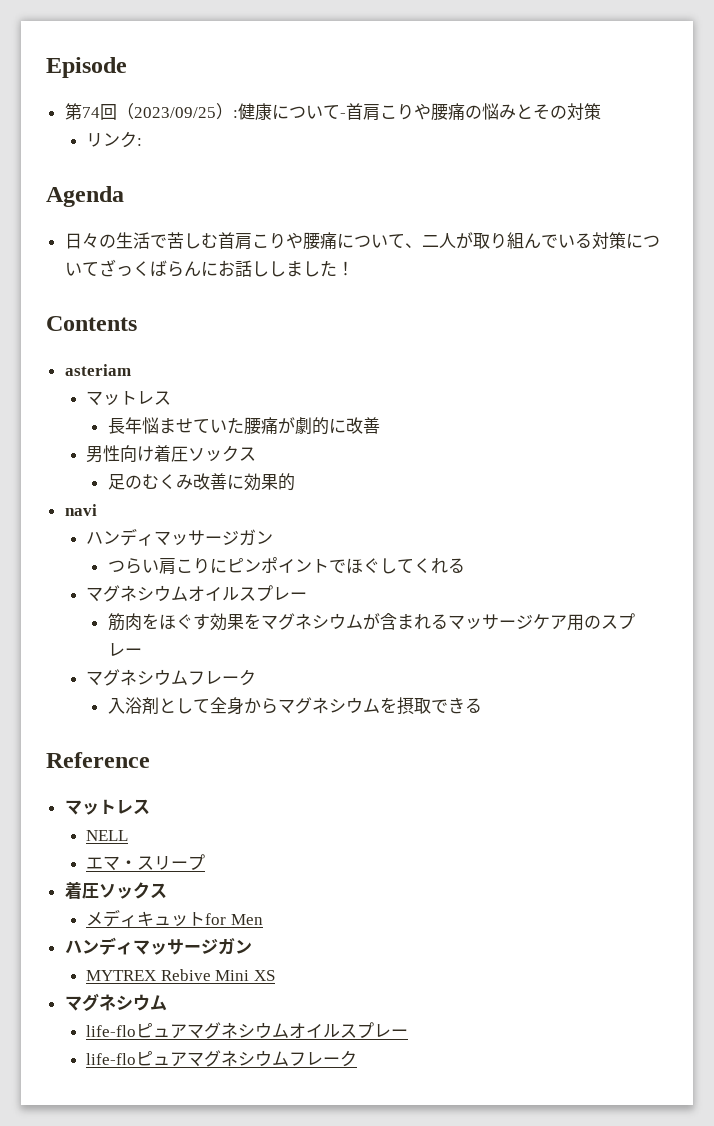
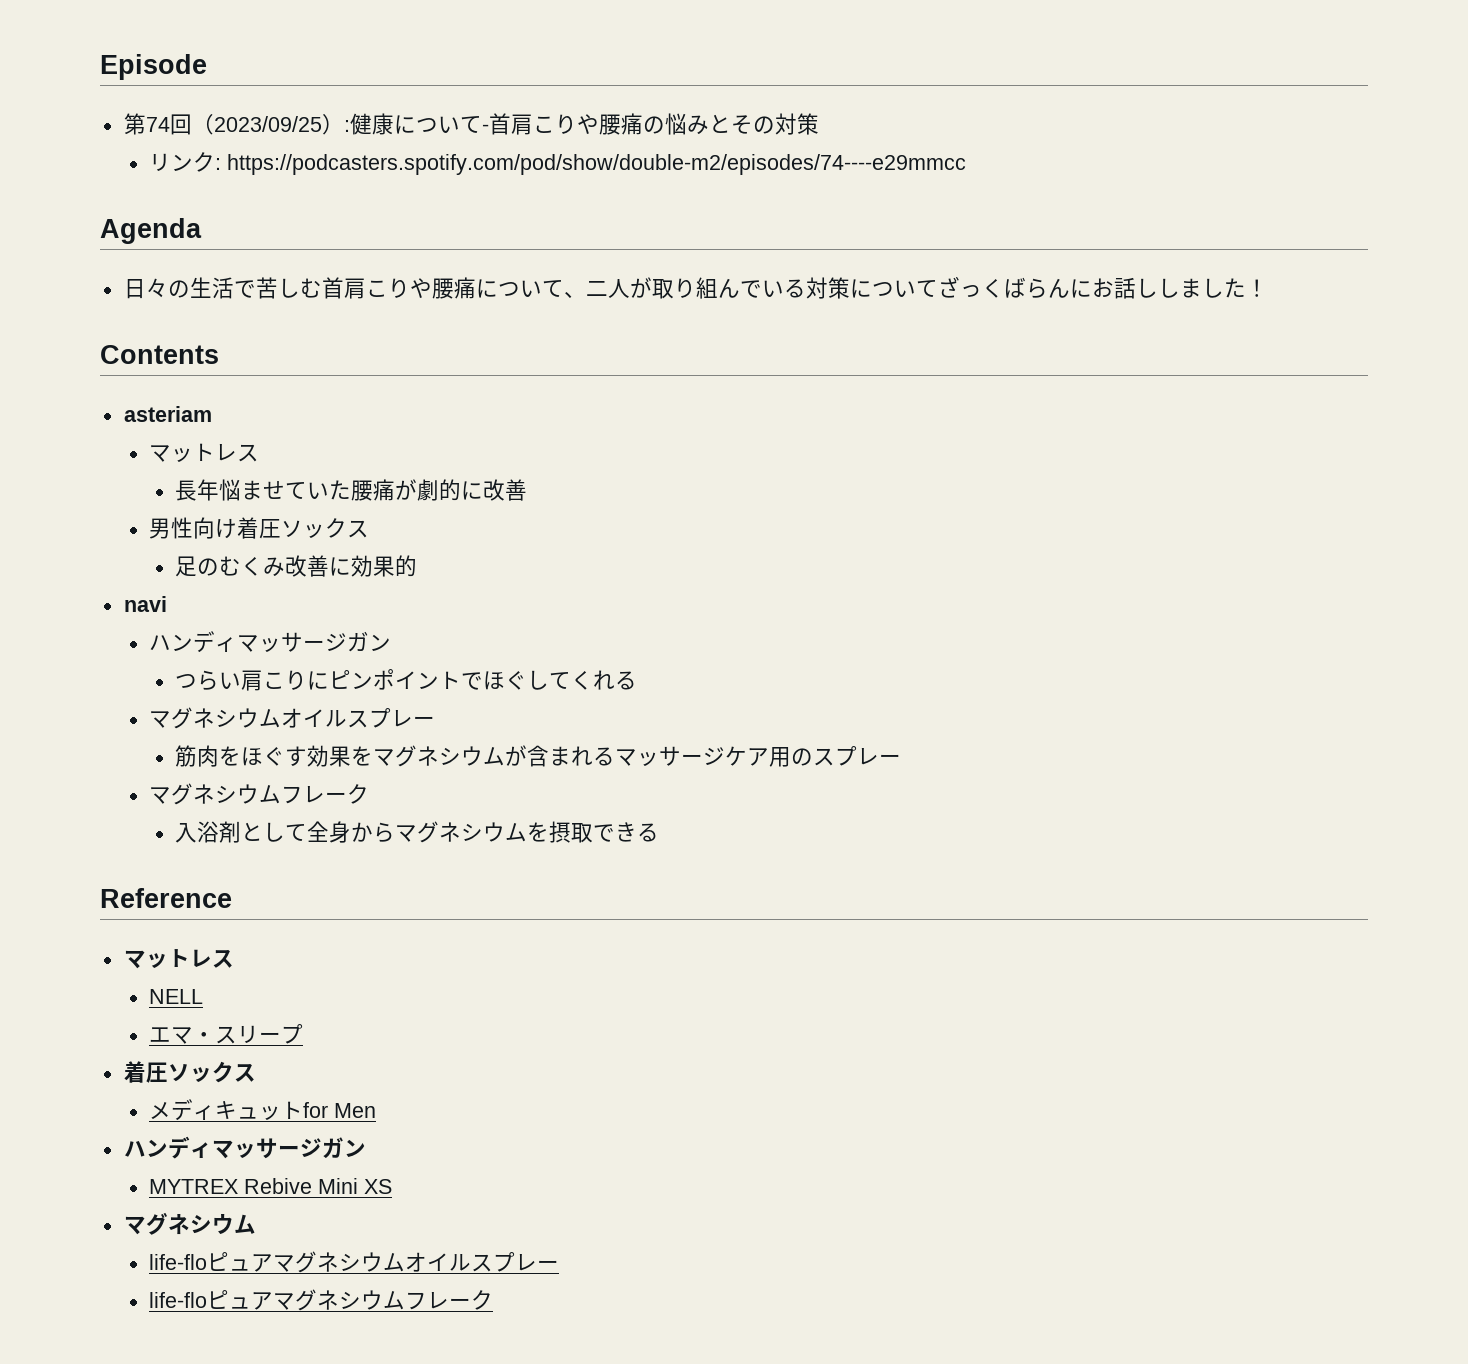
(143, 142) none -> [227,154,967,175] https://podcasters.spotify.com/pod/show/double-m2/episodes/74----e29mmcc

